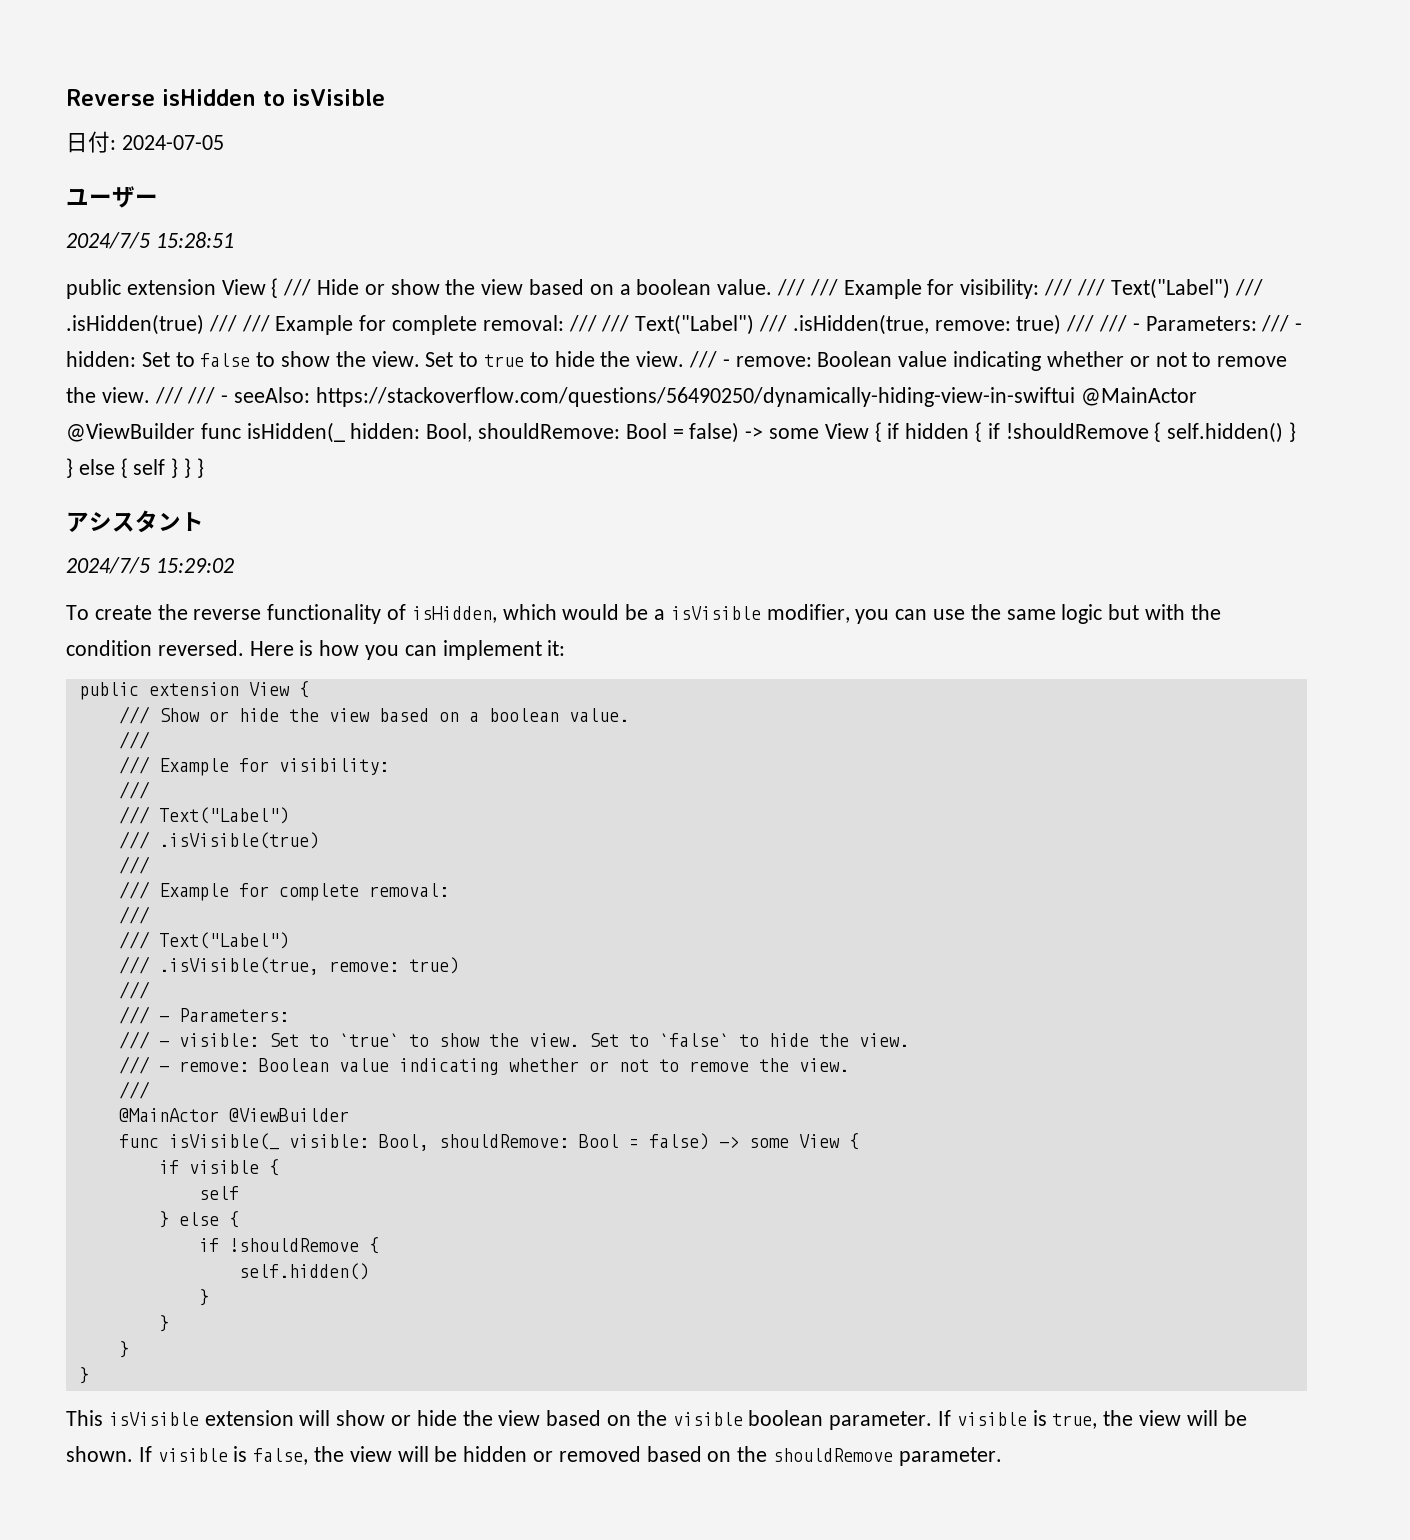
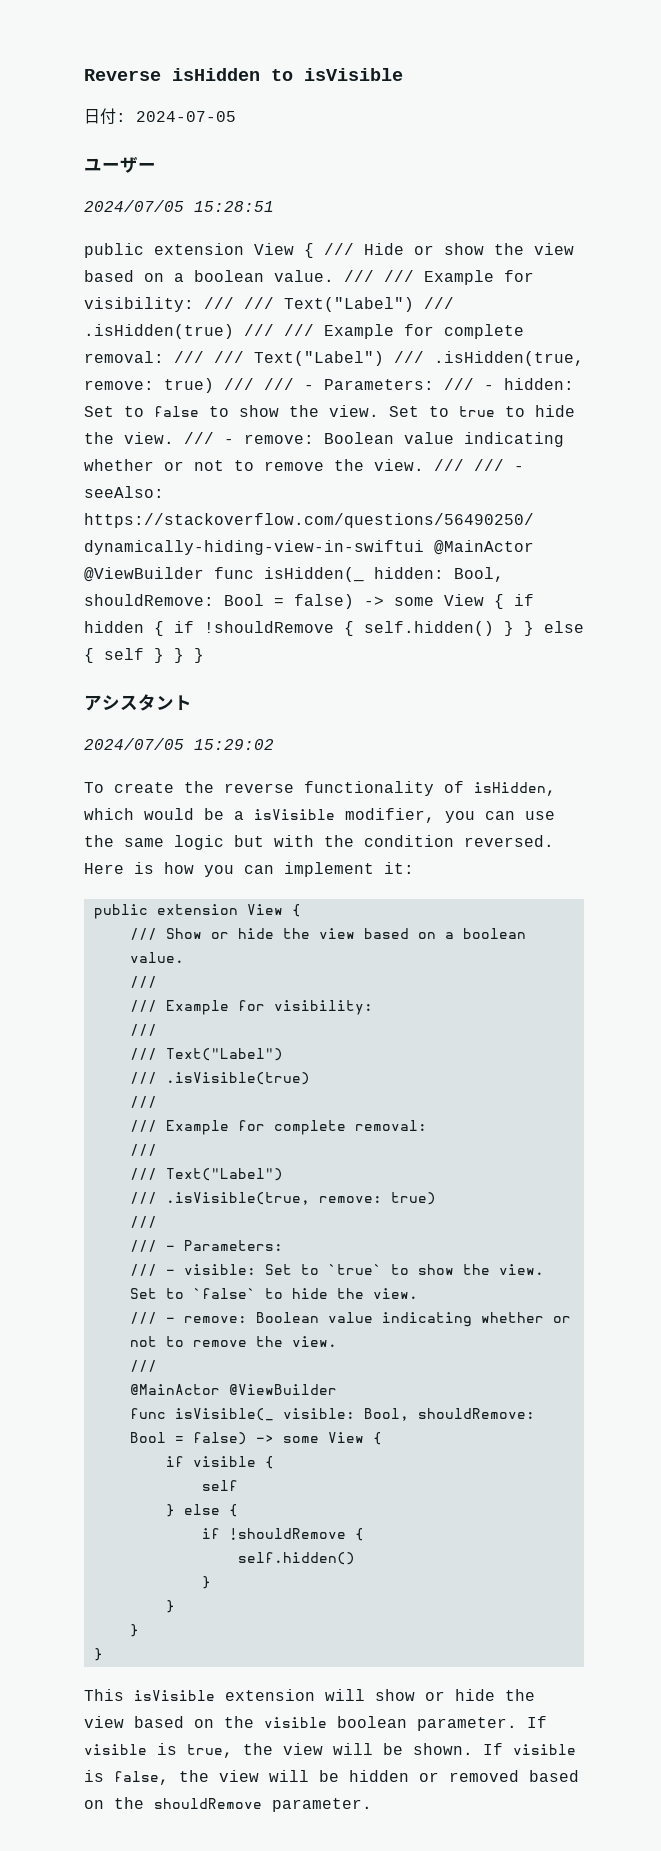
[66,232,150,249] 2024/7/5 -> [84,200,184,212] 2024/07/05
[66,557,150,574] 2024/7/5 -> [84,738,184,750] 2024/07/05

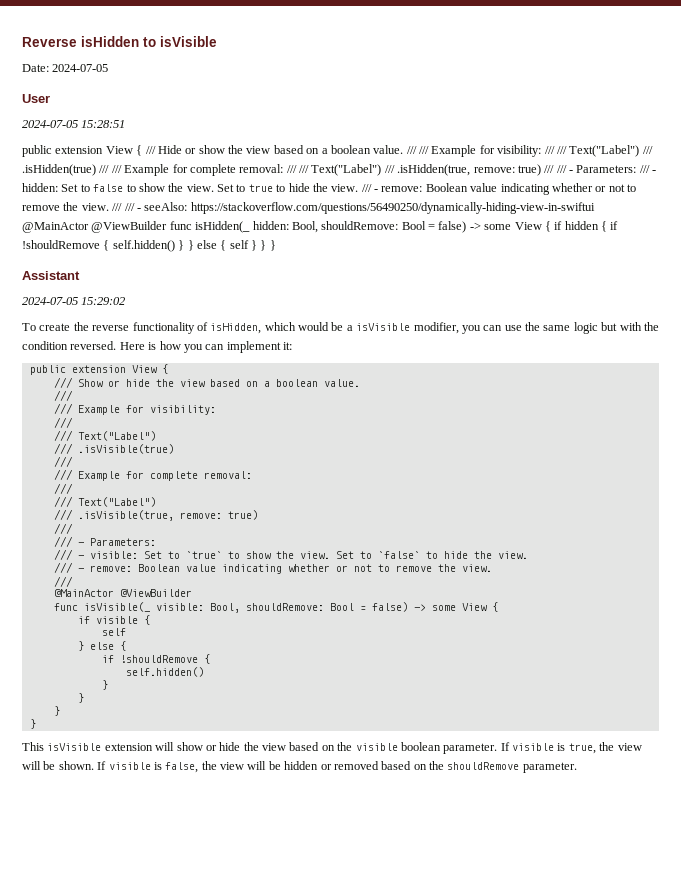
[84,108,126,125] 日付: -> [22,64,49,72] Date:
[84,156,156,173] [84,200,184,212] ユーザー // 2024/07/05 -> [22,94,50,103] [22,120,78,128] User // 2024-07-05
[84,694,192,711] [84,738,184,750] アシスタント // 2024/07/05 -> [22,271,80,280] [22,297,78,305] Assistant // 2024-07-05

